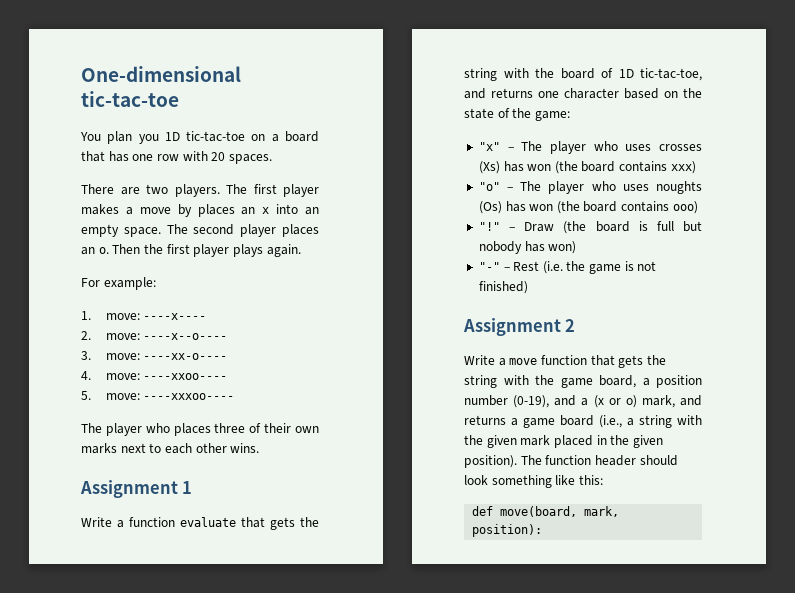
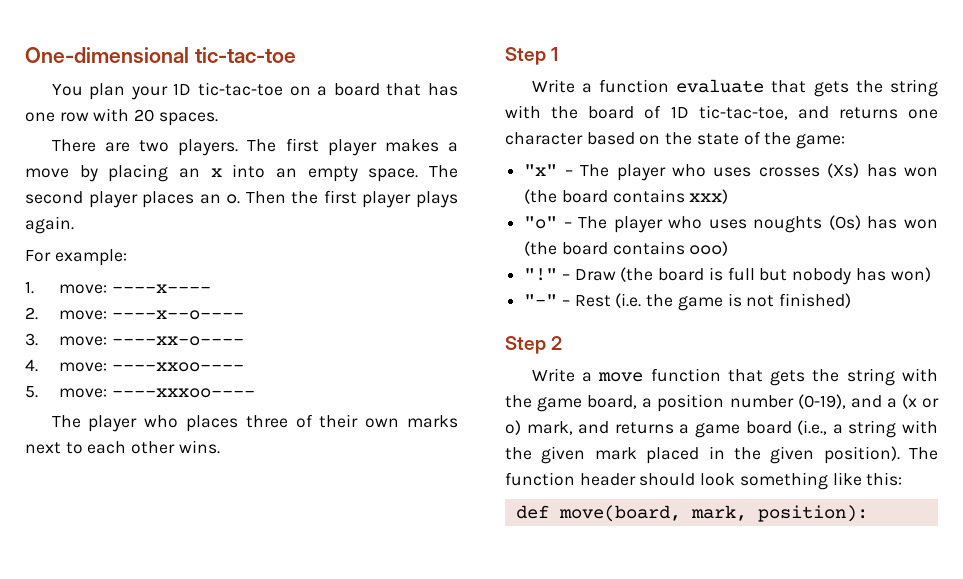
[138,134,159,144] you -> [130,86,168,100] your
[197,204,235,217] places -> [108,164,169,182] placing
[80,480,178,498] Assignment -> [505,47,546,65] Step
[463,318,561,336] Assignment -> [505,336,546,354] Step

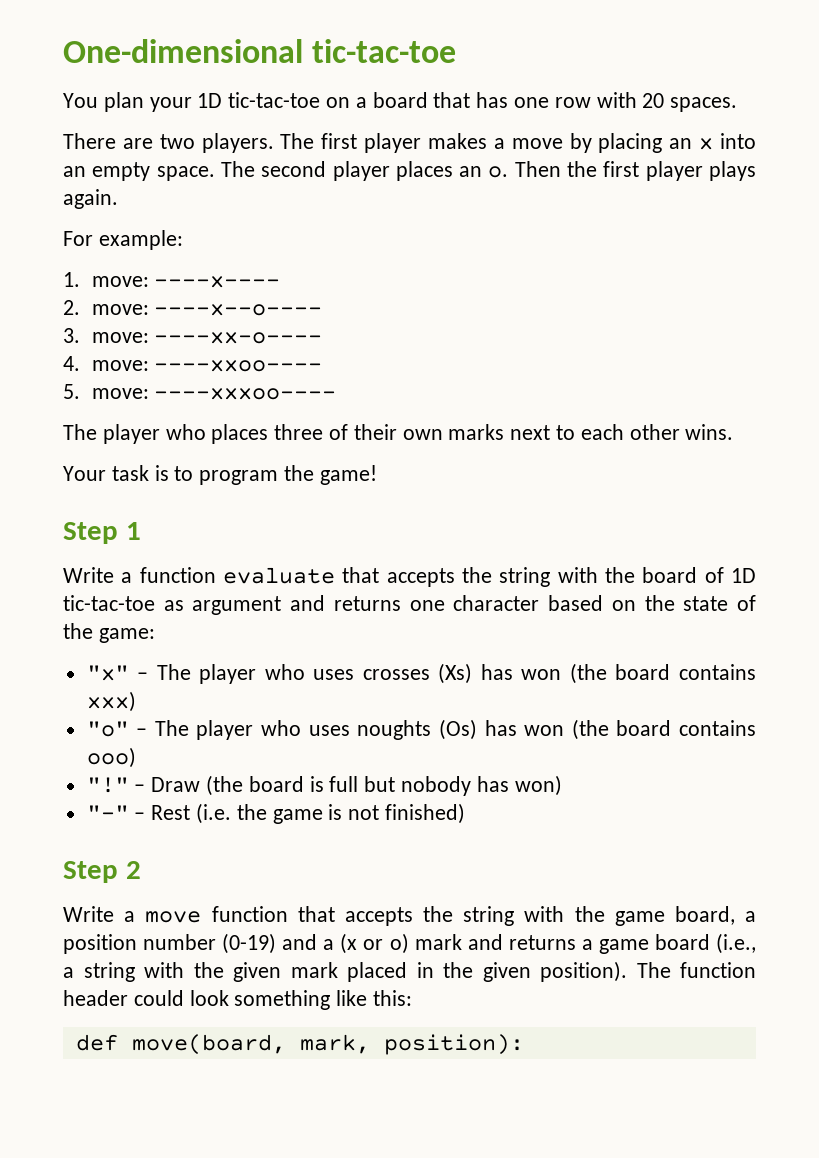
(220, 447) none -> [63,465,377,485] // Your task is to program the game!
[813,81,849,97] gets -> [386,568,455,587] accepts
[698,105,788,120] tic-tac-toe, -> [63,595,282,615] tic-tac-toe as argument
[770,370,806,386] gets -> [344,907,413,926] accepts
[797,394,846,409] (0-19), -> [222,933,277,954] (0-19)
[526,421,573,435] mark, -> [414,934,462,950] mark
[639,473,696,486] should -> [133,990,184,1006] could

